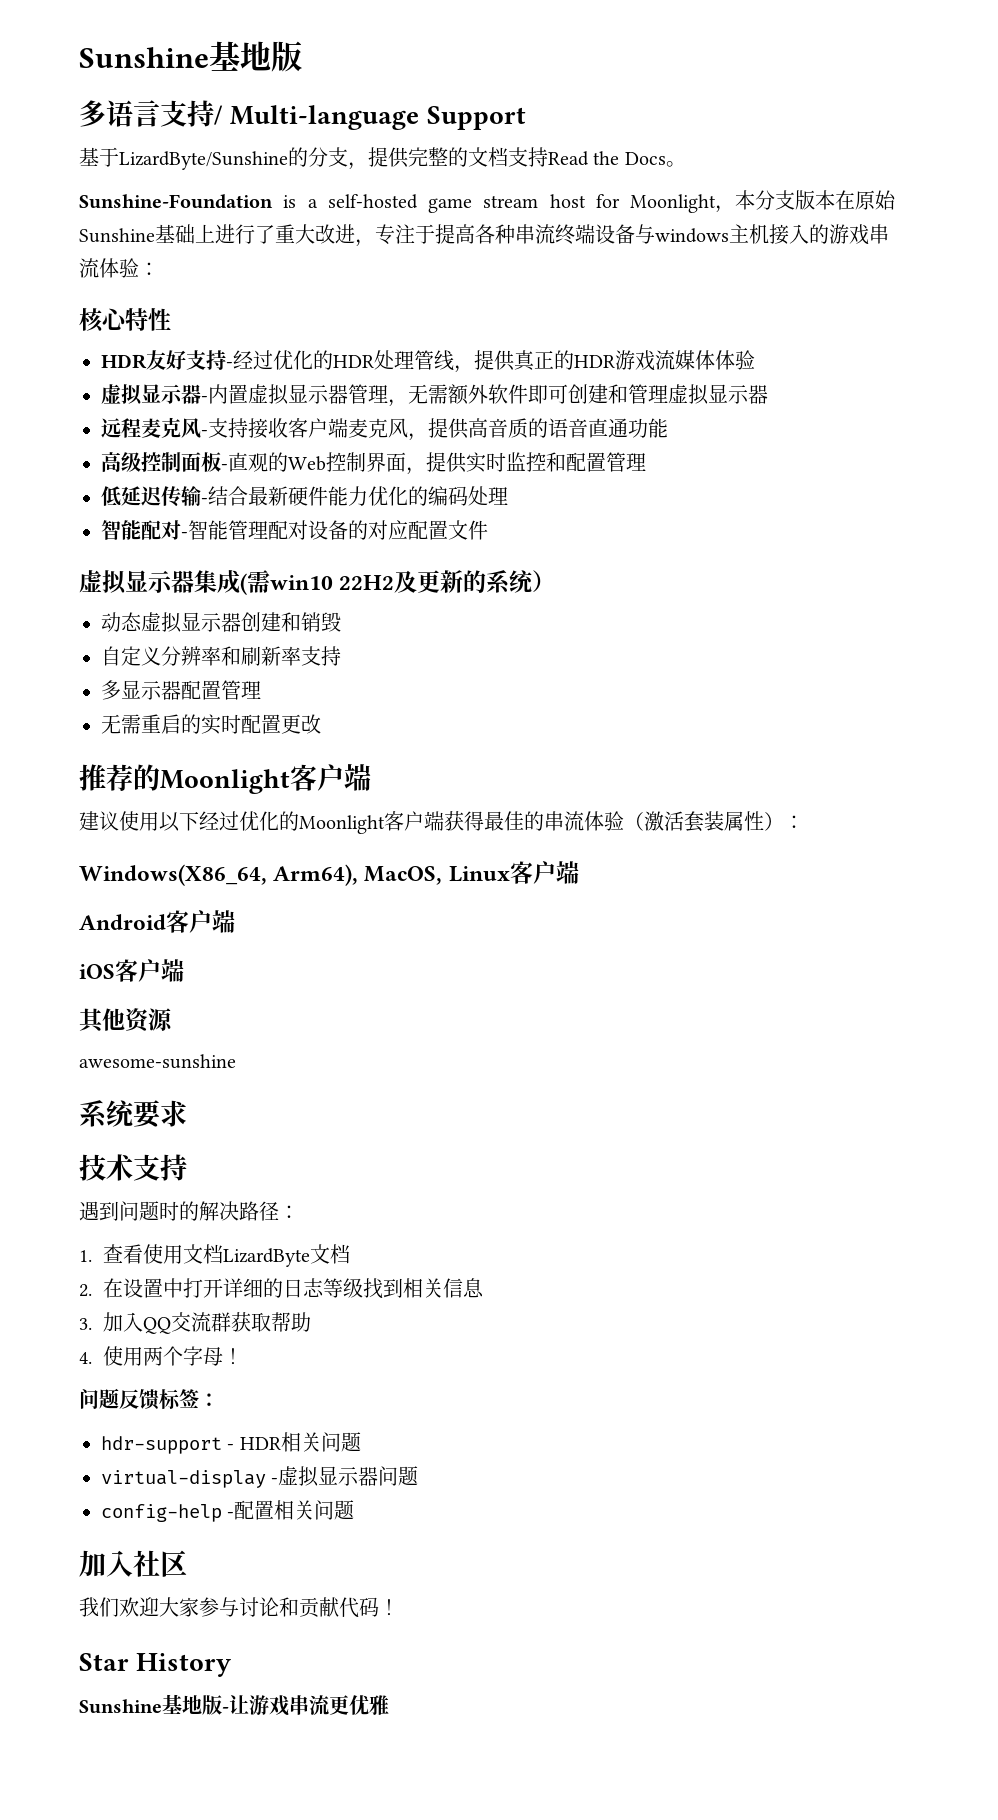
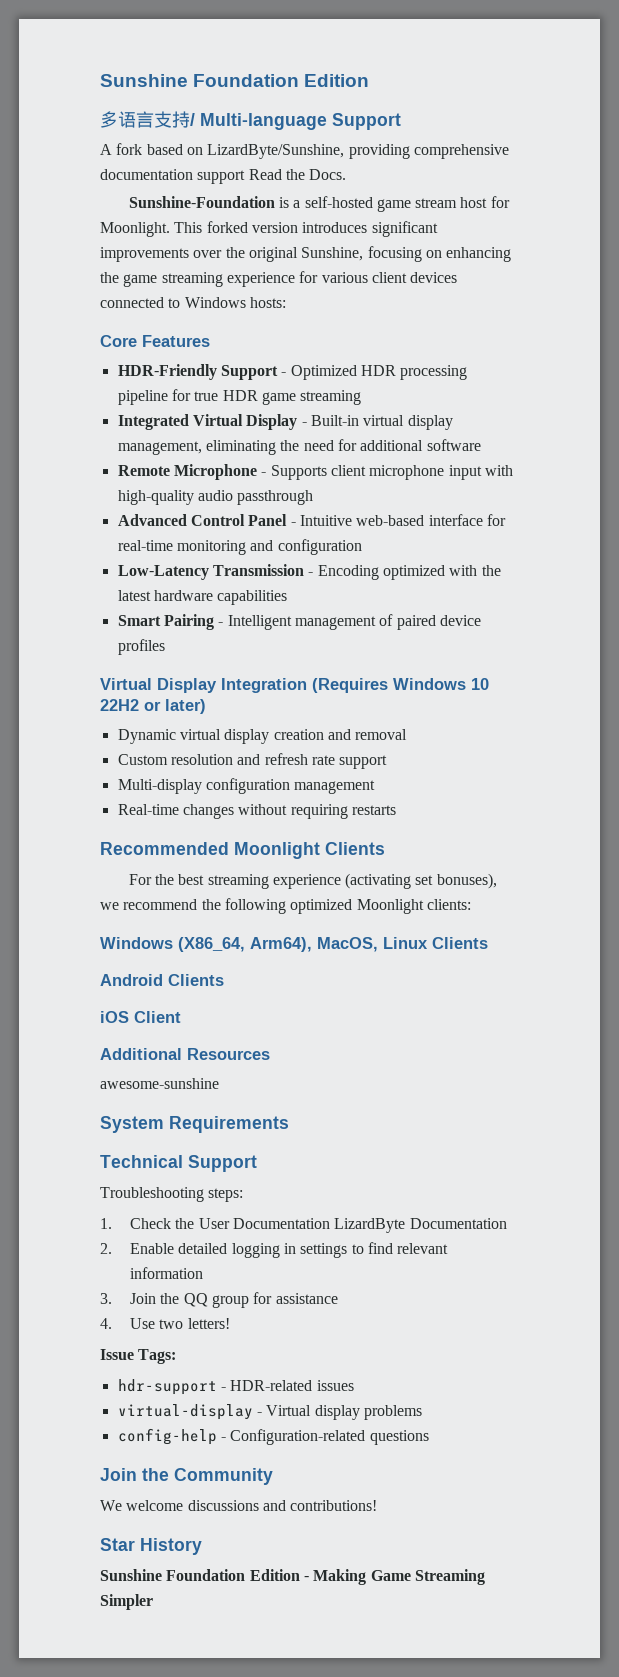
[79,41,302,72] Sunshine基地版 -> [100,74,370,87] Sunshine Foundation Edition
[79,147,548,170] 基于LizardByte/Sunshine的分支，提供完整的文档支持 -> [100,143,509,159] [100,169,246,184] A fork based on LizardByte/Sunshine, providing comprehensive documentation support
[624,152,686,167] Docs。 -> [309,169,347,180] Docs.
[630,190,896,213] [79,224,889,247] [79,258,159,278] [79,308,171,333] [101,350,755,373] [101,384,768,407] [101,417,668,441] [101,452,646,475] [101,485,508,507] [101,520,488,540] [79,570,556,595] [101,612,341,633] [101,646,341,666] [101,680,261,700] [101,714,321,735] [79,764,371,794] [79,811,804,834] [79,864,267,886] Moonlight，本分支版本在原始Sunshine基础上进行了重大改进，专注于提高各种串流终端设备与windows主机接入的游戏串流体验： // 核心特性 // HDR友好支持-经过优化的HDR处理管线，提供真正的HDR游戏流媒体体验 // 虚拟显示器-内置虚拟显示器管理，无需额外软件即可创建和管理虚拟显示器 // 远程麦克风-支持接收客户端麦克风，提供高音质的语音直通功能 // 高级控制面板-直观的Web控制界面，提供实时监控和配置管理 // 低延迟传输-结合最新硬件能力优化的编码处理 // 智能配对-智能管理配对设备的对应配置文件 // 虚拟显示器集成(需win10 22H2及更新的系统） // 动态虚拟显示器创建和销毁 // 自定义分辨率和刷新率支持 // 多显示器配置管理 // 无需重启的实时配置更改 // 推荐的Moonlight客户端 // 建议使用以下经过优化的Moonlight客户端获得最佳的串流体验（激活套装属性）： // Windows(X86_64, -> [100,221,438,237] [100,246,512,262] [100,271,458,287] [100,297,286,308] [100,335,210,347] [117,364,468,380] [117,389,362,405] [117,414,453,430] [117,439,481,455] [117,464,513,480] [117,490,314,505] [117,514,506,526] [117,539,362,555] [117,564,501,580] [117,590,288,605] [117,614,481,630] [117,639,165,655] [100,678,489,693] [100,699,206,714] [117,729,408,744] [117,753,388,769] [117,778,376,794] [117,804,396,819] [100,842,385,859] [128,873,497,889] [100,898,471,914] [100,937,245,952] Moonlight. This forked version introduces significant improvements over the original Sunshine, focusing on enhancing the game streaming experience for various client devices connected to Windows hosts: // Core Features // HDR-Friendly Support - Optimized HDR processing pipeline for true HDR game streaming // Integrated Virtual Display - Built-in virtual display management, eliminating the need for additional software // Remote Microphone - Supports client microphone input with high-quality audio passthrough // Advanced Control Panel - Intuitive web-based interface for real-time monitoring and configuration // Low-Latency Transmission - Encoding optimized with the latest hardware capabilities // Smart Pairing - Intelligent management of paired device profiles // Virtual Display Integration (Requires Windows 10 22H2 or later) // Dynamic virtual display creation and removal // Custom resolution and refresh rate support // Multi-display configuration management // Real-time changes without requiring restarts // Recommended Moonlight Clients // For the best streaming experience (activating set bonuses), we recommend the following optimized Moonlight clients: // Windows (X86_64,
[509,861,579,884] 客户端 -> [432,937,488,949] Clients
[166,910,235,933] 客户端 -> [168,974,224,986] Clients
[115,959,184,982] [79,1008,173,1033] [79,1054,236,1069] [79,1100,187,1128] [79,1154,187,1181] [79,1201,299,1221] [79,1244,350,1267] [79,1278,484,1299] [79,1312,311,1334] [79,1346,243,1366] [79,1388,219,1410] 客户端 // 其他资源 // awesome-sunshine // 系统要求 // 技术支持 // 遇到问题时的解决路径： // 1.查看使用文档LizardByte文档 // 2.在设置中打开详细的日志等级找到相关信息 // 3.加入QQ交流群获取帮助 // 4.使用两个字母！ // 问题反馈标签： -> [134,1011,181,1023] [100,1048,270,1060] [100,1078,219,1089] [100,1116,289,1133] [100,1155,257,1172] [100,1187,244,1202] [100,1218,507,1233] [100,1242,449,1258] [129,1267,203,1279] [100,1292,338,1308] [100,1318,230,1329] [100,1349,177,1364] Client // Additional Resources // awesome-sunshine // System Requirements // Technical Support // Troubleshooting steps: // 1. Check the User Documentation LizardByte Documentation // 2. Enable detailed logging in settings to find relevant information // 3. Join the QQ group for assistance // 4. Use two letters! // Issue Tags:
[239,1432,361,1452] HDR相关问题 -> [230,1380,354,1391] HDR-related issues
[278,1466,419,1487] 虚拟显示器问题 -> [266,1405,422,1420] Virtual display problems
[234,1500,355,1520] [79,1550,187,1577] [79,1597,399,1618] [79,1653,232,1677] [79,1694,389,1716] 配置相关问题 // 加入社区 // 我们欢迎大家参与讨论和贡献代码！ // Star History // Sunshine基地版-让游戏串流更优雅 -> [230,1429,429,1445] [100,1468,273,1485] [100,1500,378,1511] [100,1538,202,1555] [100,1569,485,1585] [100,1594,153,1610] Configuration-related questions // Join the Community // We welcome discussions and contributions! // Star History // Sunshine Foundation Edition - Making Game Streaming Simpler

